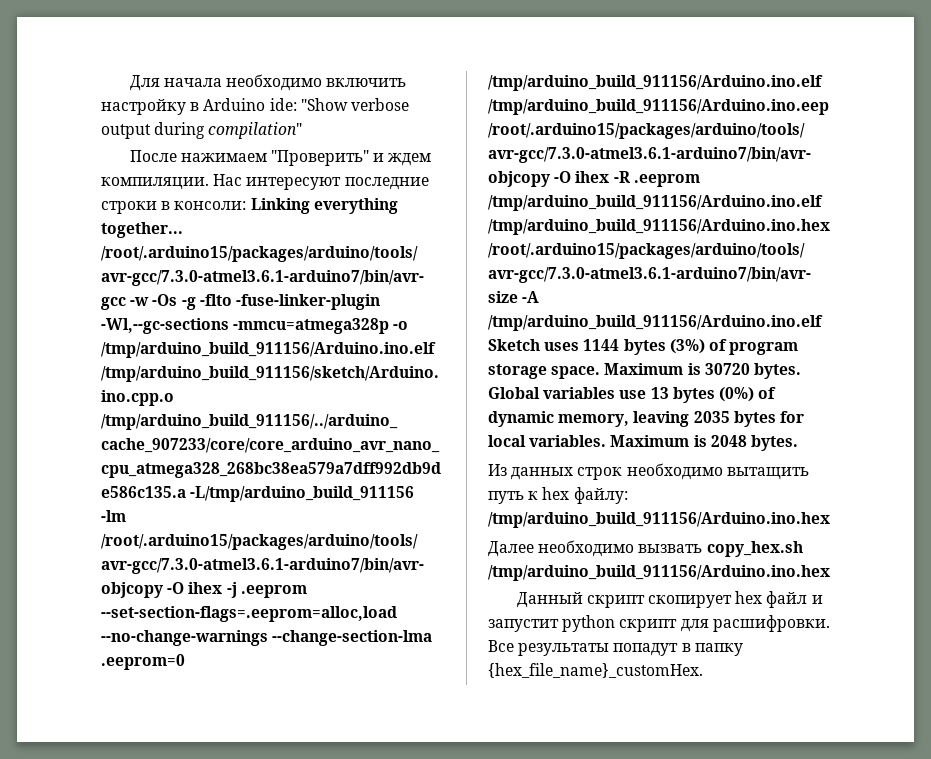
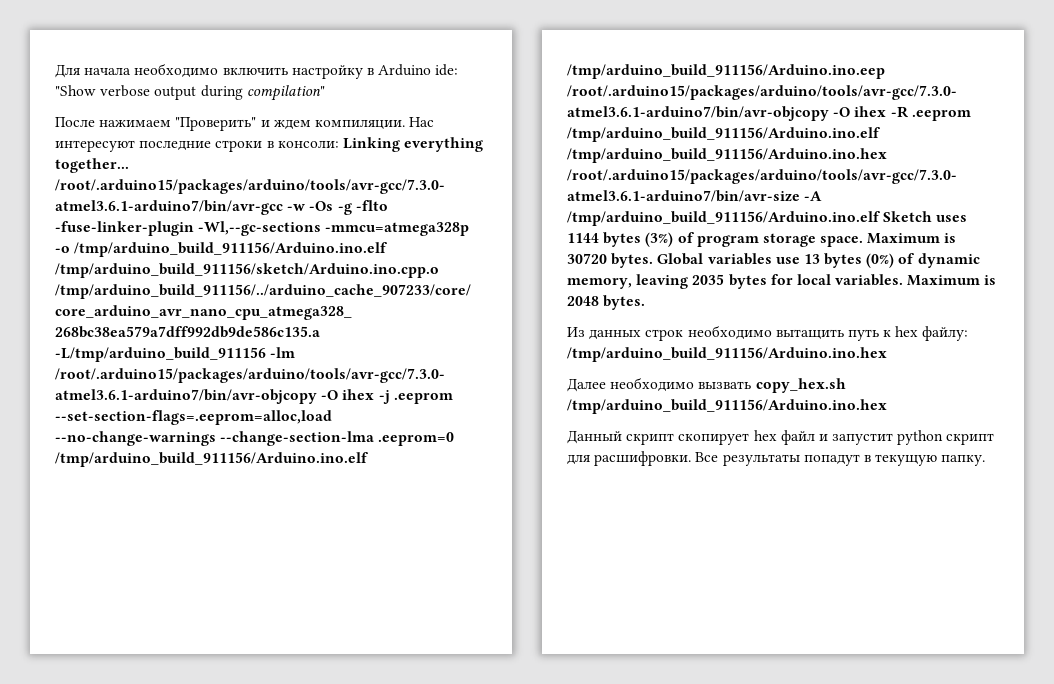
[694,643,743,656] [488,663,703,678] папку {hex_file_name}_customHex. -> [875,454,986,466] текущую папку.

